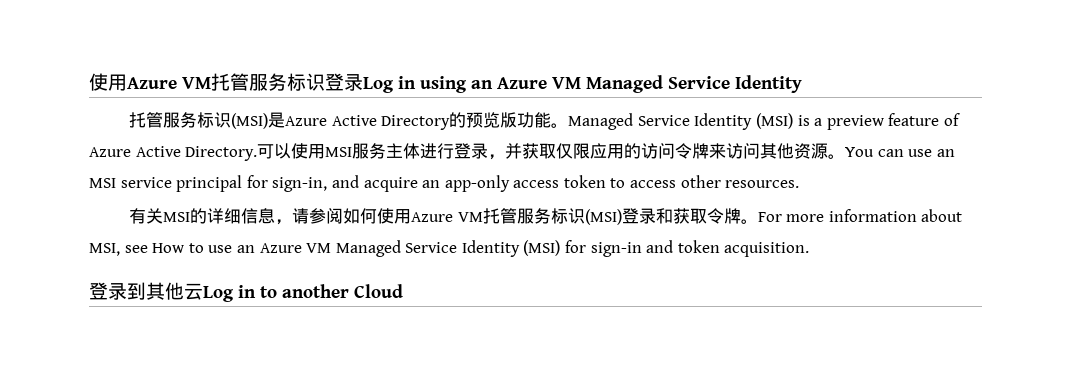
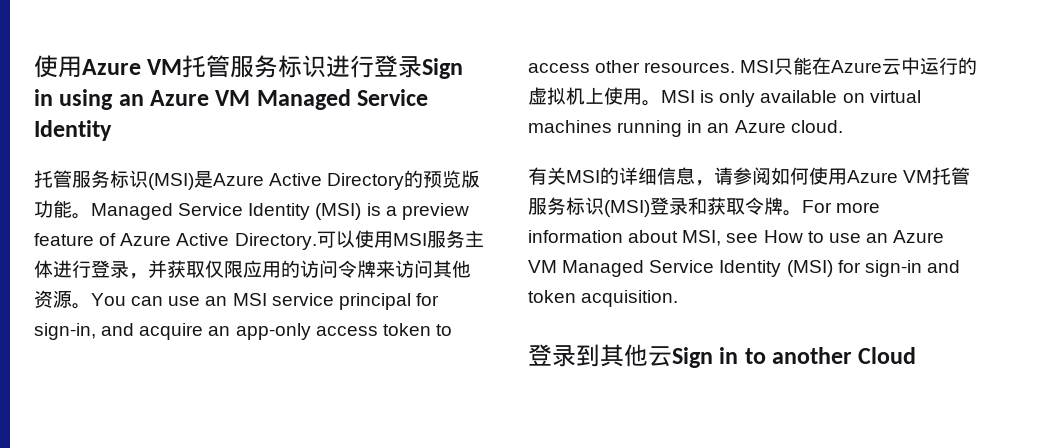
[89,73,394,93] 使用Azure VM托管服务标识登录Log -> [34,55,464,79] 使用Azure VM托管服务标识进行登录Sign
(800, 184) none -> [740,57,978,75] [528,87,921,107] [528,120,843,137] MSI只能在Azure云中运行的虚拟机上使用。MSI is only available on virtual machines running in an Azure cloud.
[203,286,234,302] Log -> [672,347,713,368] Sign

